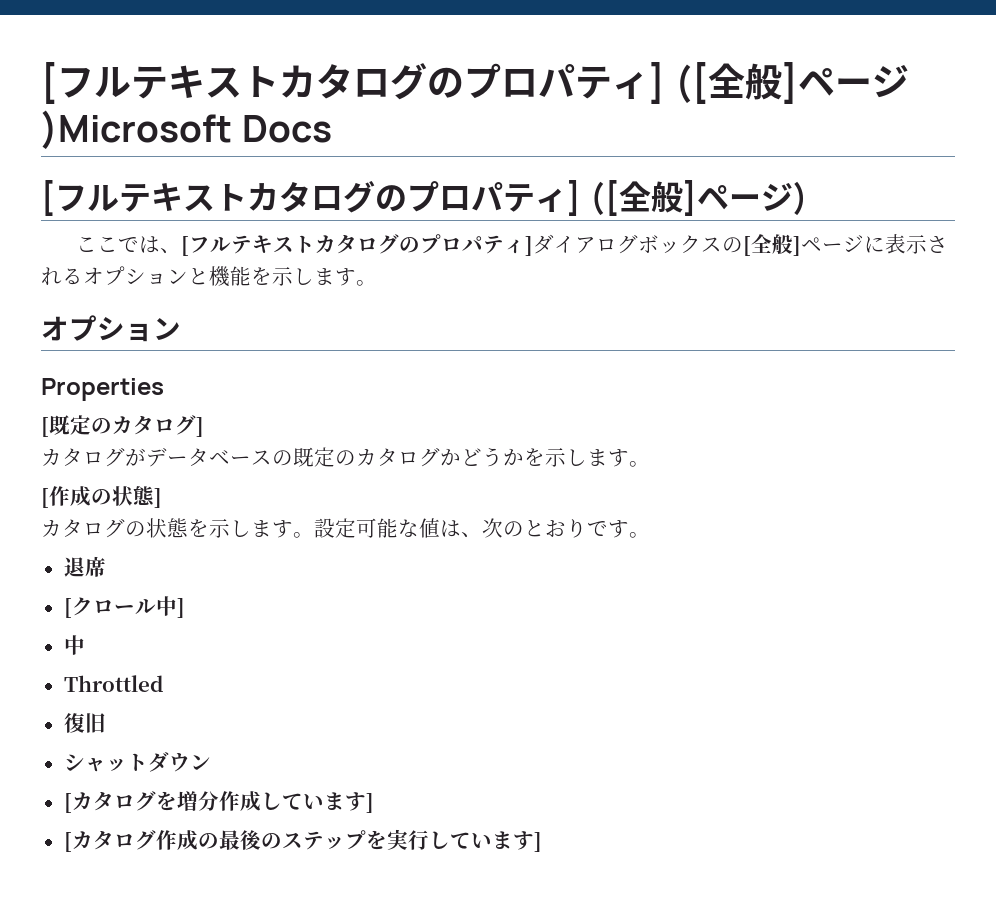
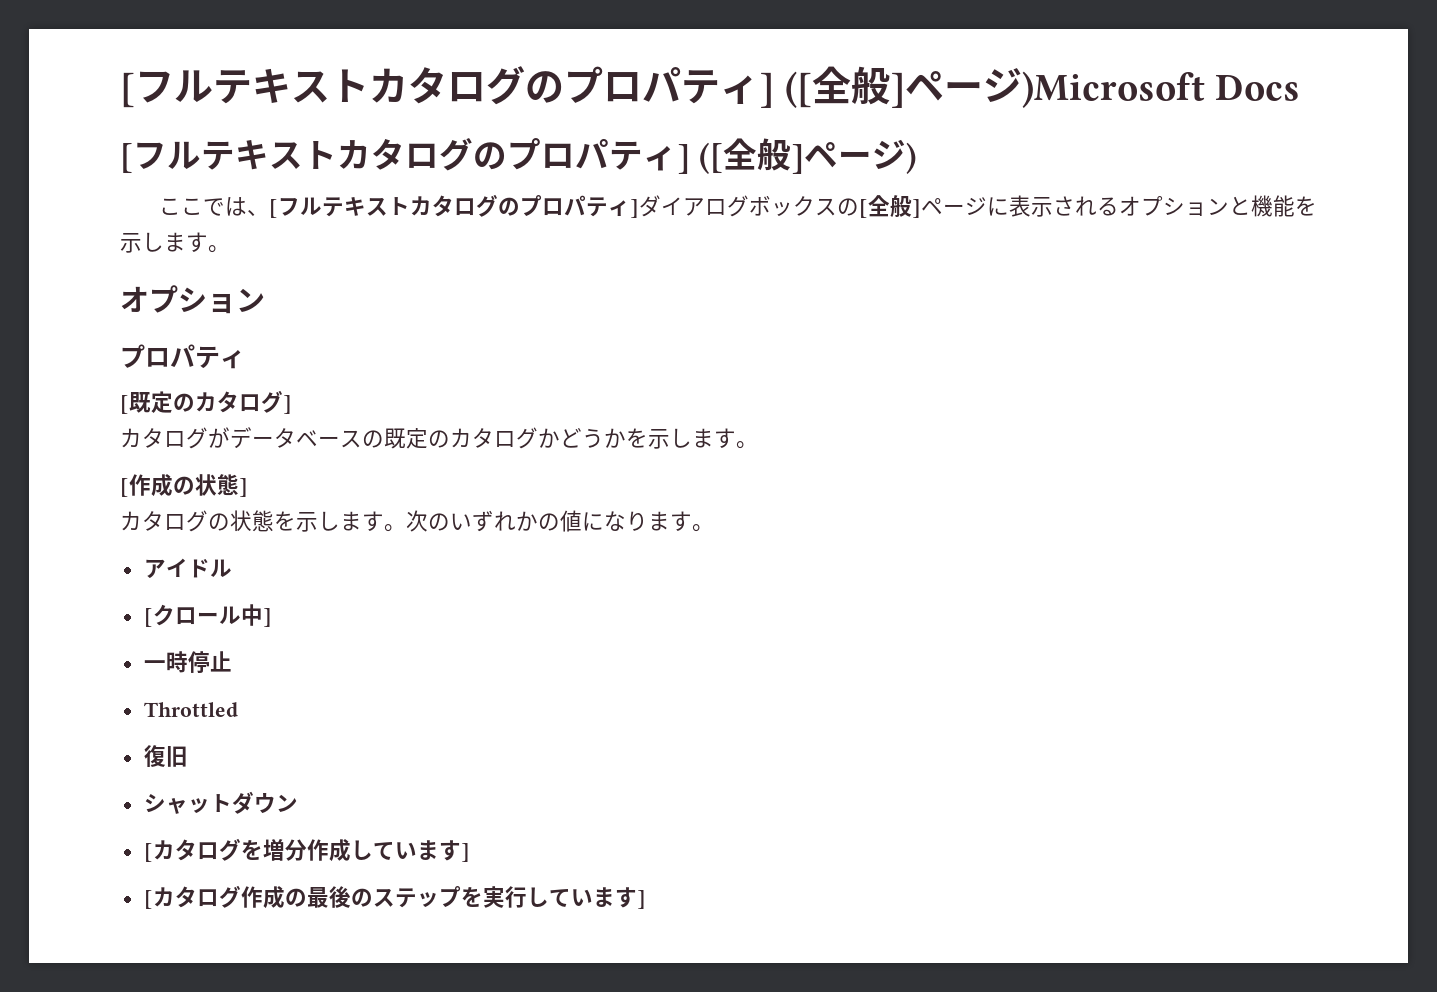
[41,378,164,401] Properties -> [120,344,245,369] プロパティ
[314,518,650,538] [63,556,106,577] 設定可能な値は、次のとおりです。 // 退席 -> [406,510,714,532] [143,558,232,579] 次のいずれかの値になります。 // アイドル
[63,635,85,655] 中 -> [143,651,232,673] 一時停止

